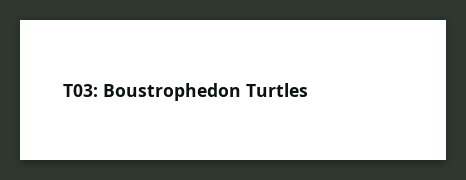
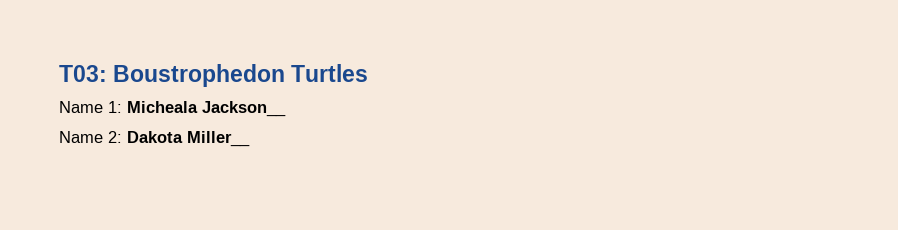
(308, 90) none -> [59,101,286,117] [59,131,250,147] // Name 1: Micheala Jackson__ // Name 2: Dakota Miller__

